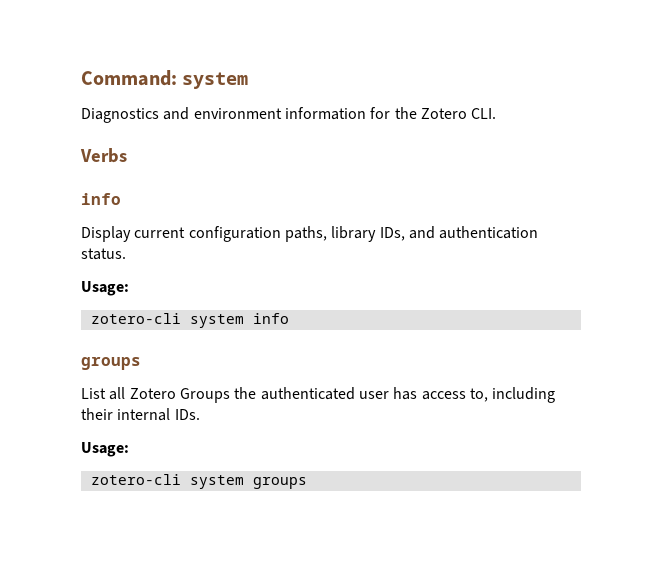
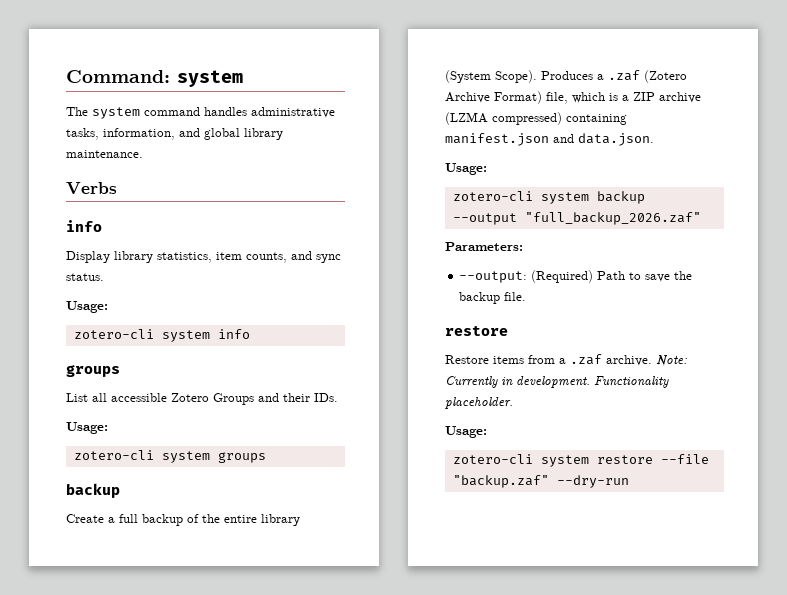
[81,107,497,123] [80,148,127,163] [81,193,121,205] [81,226,539,242] Diagnostics and environment information for the Zotero CLI. // Verbs // info // Display current configuration paths, library IDs, and authentication -> [66,107,335,119] [66,128,283,140] [66,150,143,158] [66,182,117,194] [66,220,102,232] [66,251,341,263] The system command handles administrative tasks, information, and global library maintenance. // Verbs // info // Display library statistics, item counts, and sync
(126, 393) none -> [111,393,167,402] accessible
[234,387,556,403] [81,408,171,421] the authenticated user has access to, including their internal -> [258,393,310,402] and their
(307, 483) none -> [66,483,120,498] [66,514,300,526] [445,70,687,83] [445,91,701,104] [445,112,627,125] [445,133,654,146] [445,163,487,175] [452,191,645,204] [452,212,701,225] [445,242,523,251] [459,270,693,283] [459,292,527,304] [445,326,508,336] [445,354,687,367] [445,376,669,388] [445,397,513,409] [445,426,487,438] [452,454,709,467] [452,475,629,488] // backup // Create a full backup of the entire library (System Scope). Produces a .zaf (Zotero Archive Format) file, which is a ZIP archive (LZMA compressed) containing manifest.json and data.json. // Usage: // zotero-cli system backup --output "full_backup_2026.zaf" // Parameters: // --output: (Required) Path to save the backup file. // restore // Restore items from a .zaf archive. Note: Currently in development. Functionality placeholder. // Usage: // zotero-cli system restore --file "backup.zaf" --dry-run

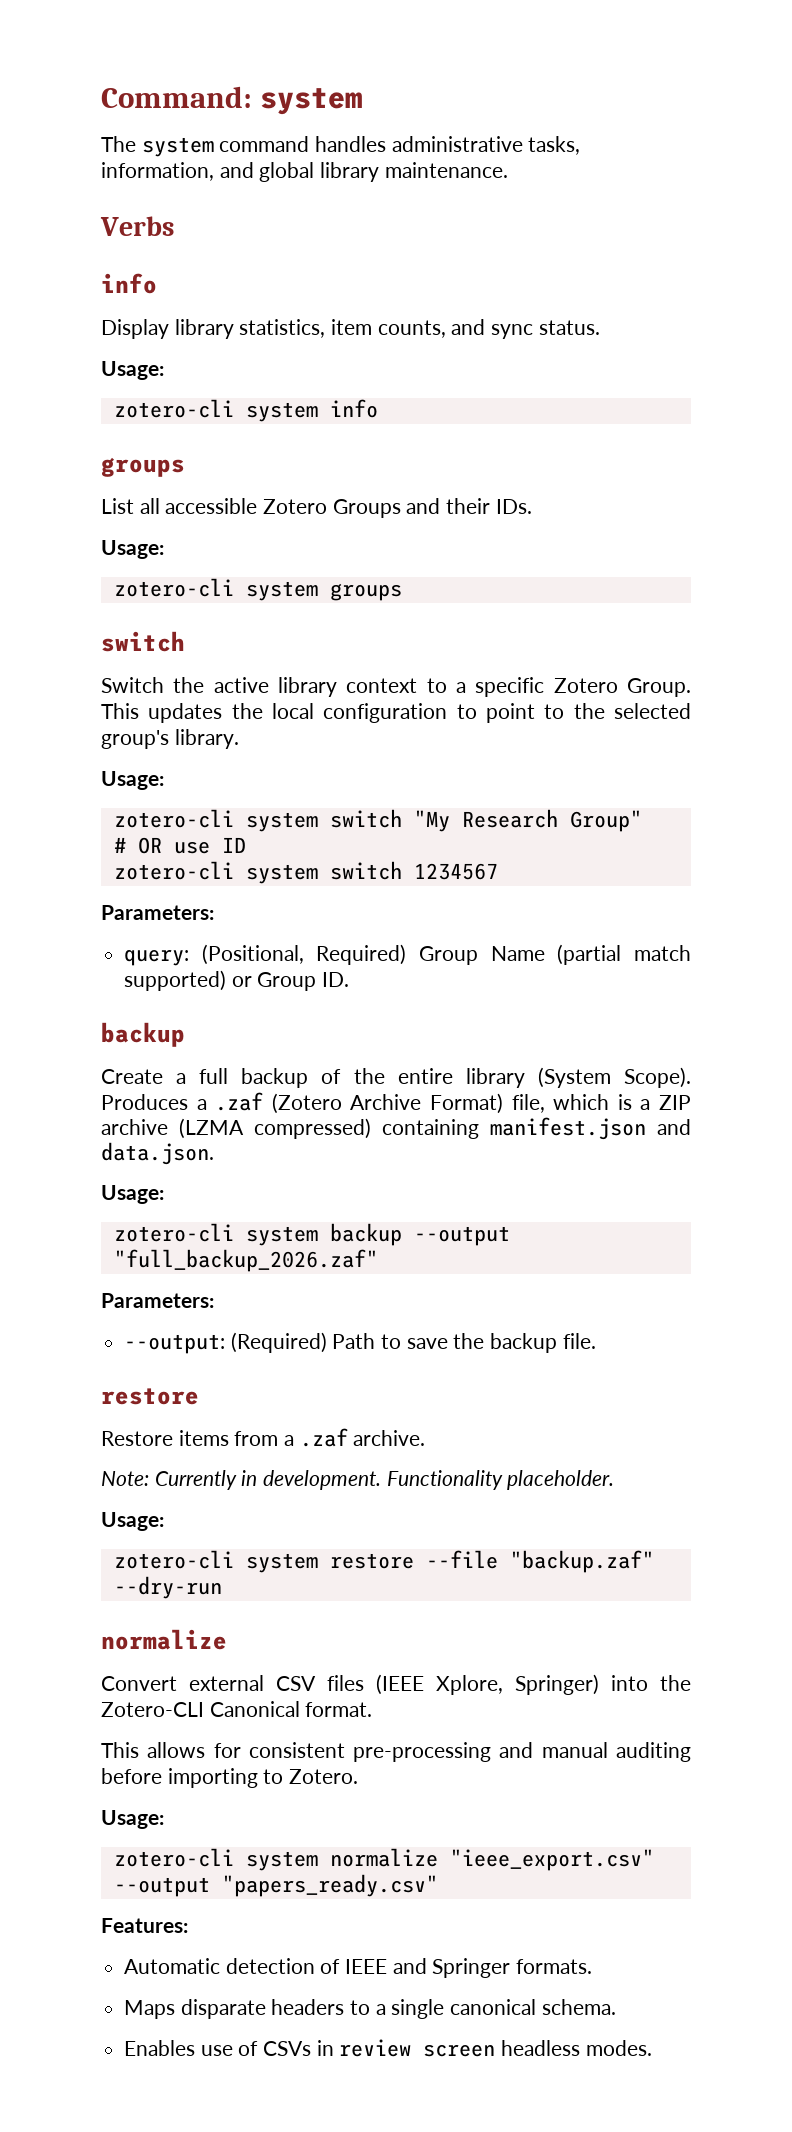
(266, 457) none -> [101,631,185,652] [101,677,691,697] [101,703,691,723] [101,729,239,749] [101,771,164,790] [113,809,642,832] [113,837,246,854] [113,861,498,884] [101,905,214,920] [124,944,691,966] [124,970,350,991] // switch // Switch the active library context to a specific Zotero Group. This updates the local configuration to point to the selected group's library. // Usage: // zotero-cli system switch "My Research Group" // # OR use ID // zotero-cli system switch 1234567 // Parameters: // query: (Positional, Required) Group Name (partial match supported) or Group ID.
(652, 360) none -> (426, 1438) //
(629, 481) none -> [101,1629,227,1650] [101,1674,691,1695] [101,1701,373,1717] [101,1742,691,1762] [101,1768,359,1788] [101,1810,164,1829] [113,1848,654,1871] [113,1874,438,1897] [101,1918,188,1933] [124,1958,593,1978] [124,1999,616,2019] [124,2039,652,2057] // normalize // Convert external CSV files (IEEE Xplore, Springer) into the Zotero-CLI Canonical format. // This allows for consistent pre-processing and manual auditing before importing to Zotero. // Usage: // zotero-cli system normalize "ieee_export.csv" --output "papers_ready.csv" // Features: // Automatic detection of IEEE and Springer formats. // Maps disparate headers to a single canonical schema. // Enables use of CSVs in review screen headless modes.

